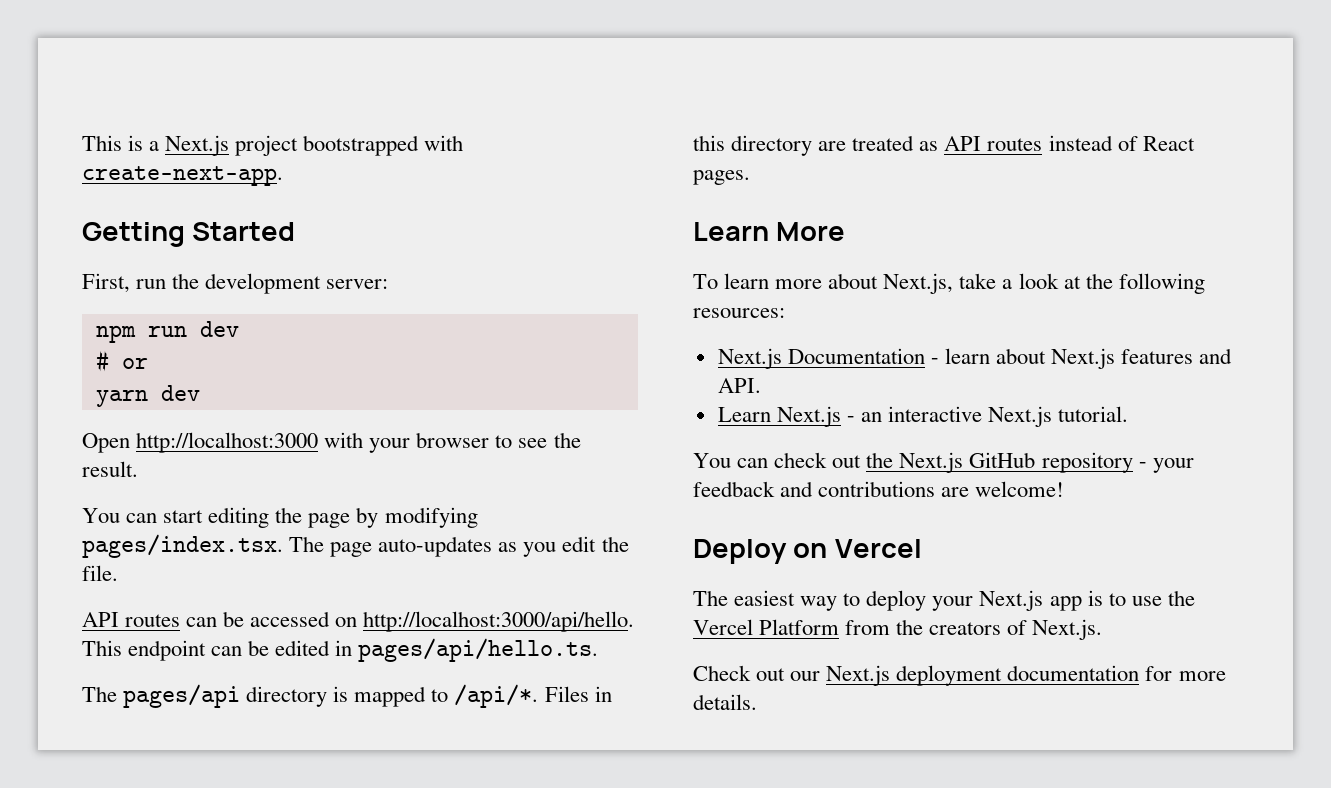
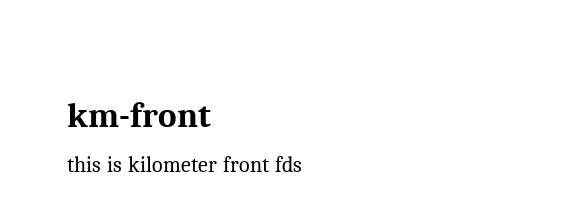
[82,135,464,156] [82,166,283,186] [82,222,296,247] [82,273,389,294] [95,321,239,343] [95,350,148,372] [95,385,200,407] [82,432,581,453] [82,461,138,477] [82,507,478,528] [82,534,629,558] [82,565,118,581] [82,611,635,632] [82,638,599,662] [82,684,612,708] [693,135,1195,156] [693,170,750,185] [693,222,846,241] [693,273,1205,294] [693,308,785,318] [717,348,1233,369] [717,378,761,393] [717,406,1129,427] [693,452,1194,473] [693,481,1065,497] [693,539,922,564] [693,590,1195,611] [693,619,1103,640] [693,665,1226,686] [693,694,757,710] This is a Next.js project bootstrapped with create-next-app. // Getting Started // First, run the development server: // npm run dev // # or // yarn dev // Open http://localhost:3000 with your browser to see the result. // You can start editing the page by modifying pages/index.tsx. The page auto-updates as you edit the file. // API routes can be accessed on http://localhost:3000/api/hello. This endpoint can be edited in pages/api/hello.ts. // The pages/api directory is mapped to /api/*. Files in this directory are treated as API routes instead of React pages. // Learn More // To learn more about Next.js, take a look at the following resources: // Next.js Documentation - learn about Next.js features and API. // Learn Next.js - an interactive Next.js tutorial. // You can check out the Next.js GitHub repository - your feedback and contributions are welcome! // Deploy on Vercel // The easiest way to deploy your Next.js app is to use the Vercel Platform from the creators of Next.js. // Check out our Next.js deployment documentation for more details. -> [67,102,211,127] [67,156,302,172] km-front // this is kilometer front fds

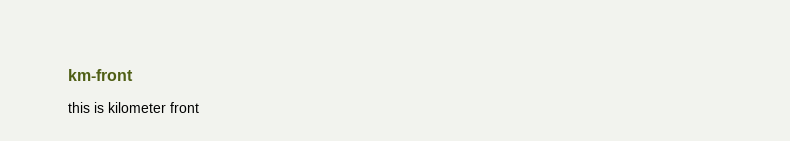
[274,156,302,172] fds -> (199, 107) none

